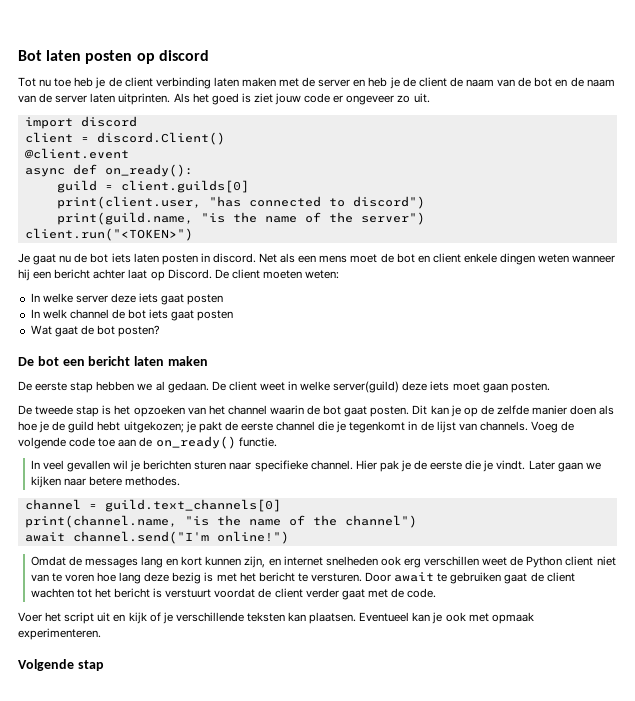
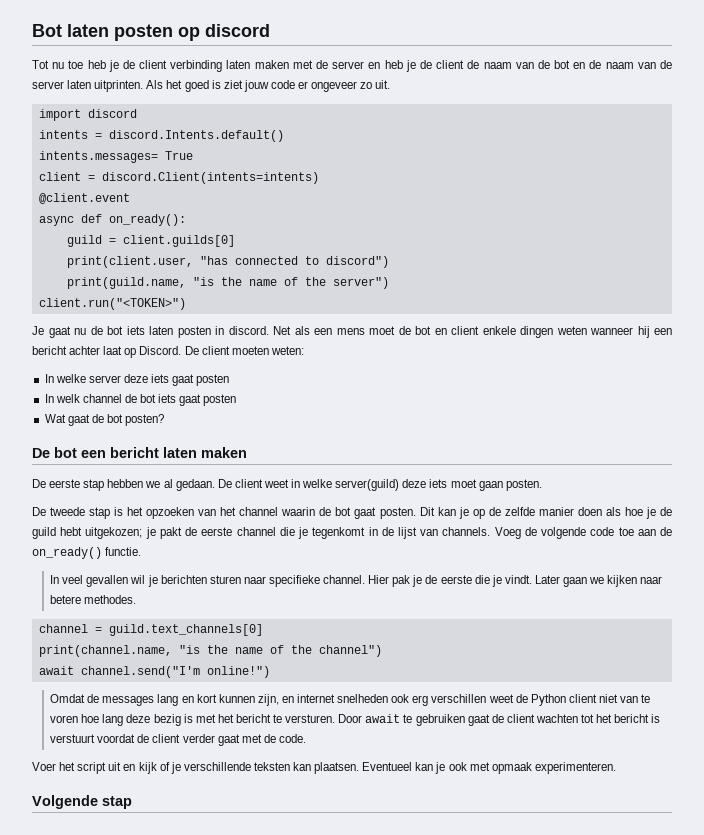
(137, 121) none -> [38,130,284,142] [38,151,193,163] // intents = discord.Intents.default() // intents.messages= True
[96,132,225,145] discord.Client() -> [101,172,319,184] discord.Client(intents=intents)

